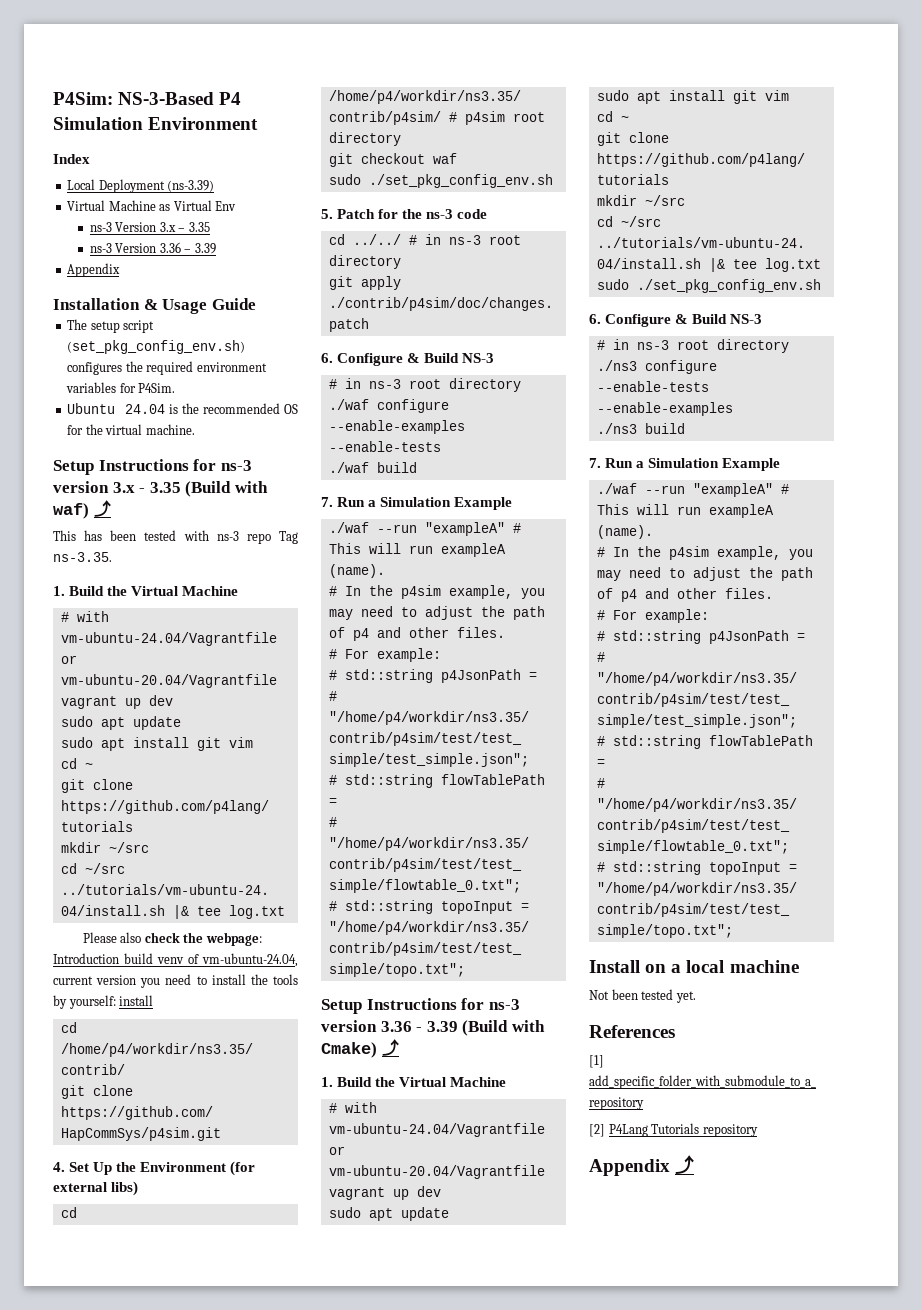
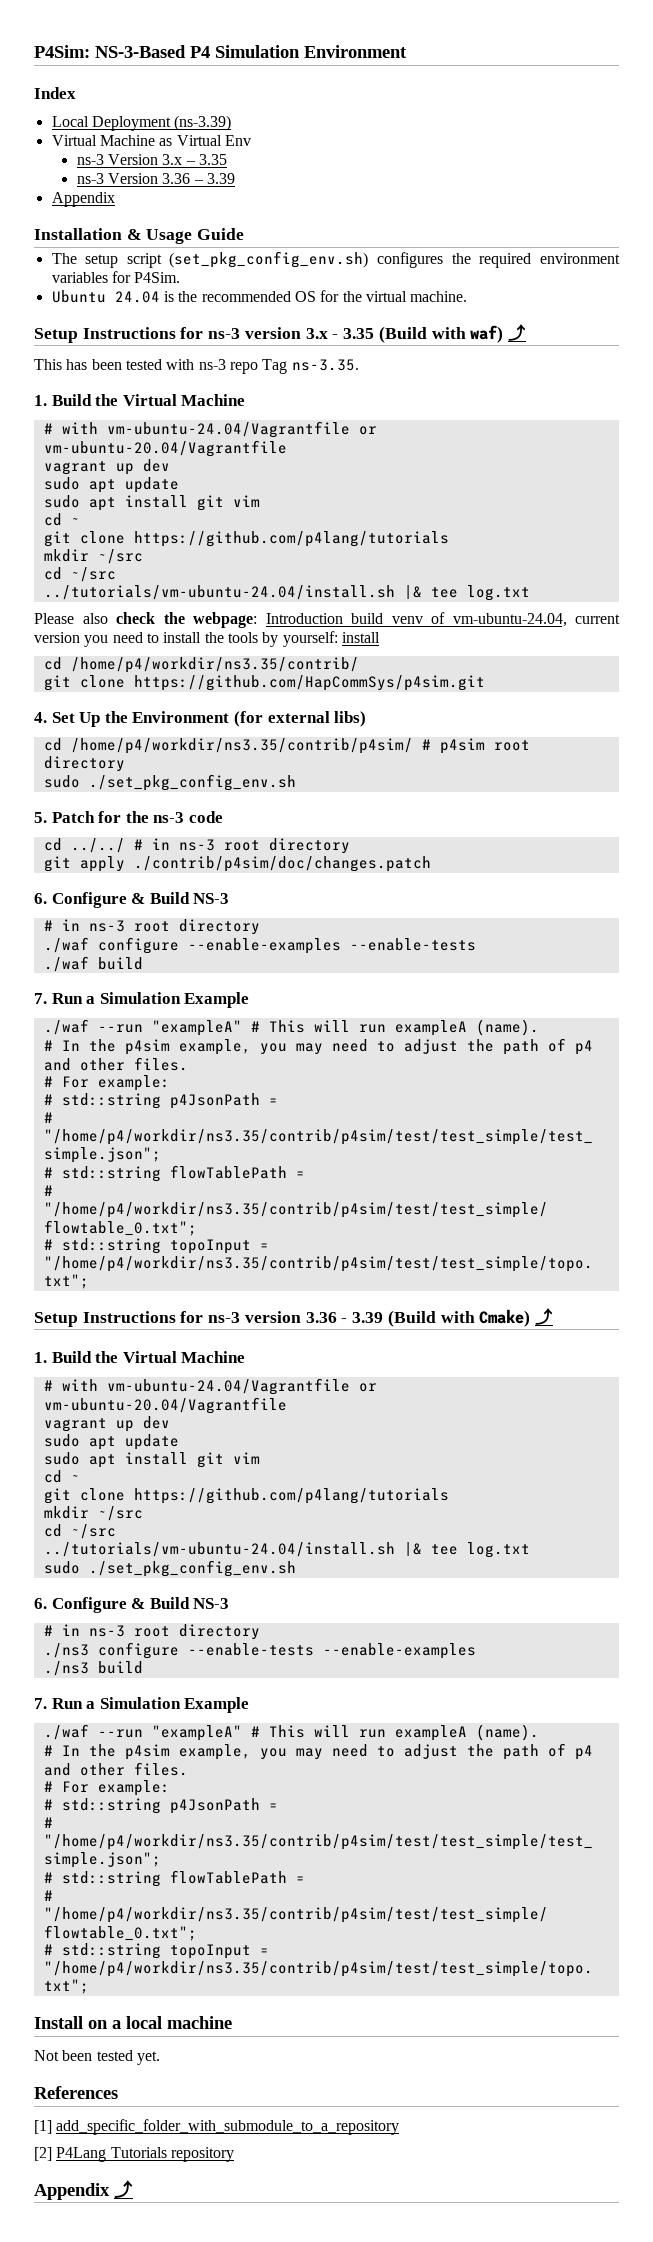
[328,153,457,167] // git checkout waf -> (125, 764) none

